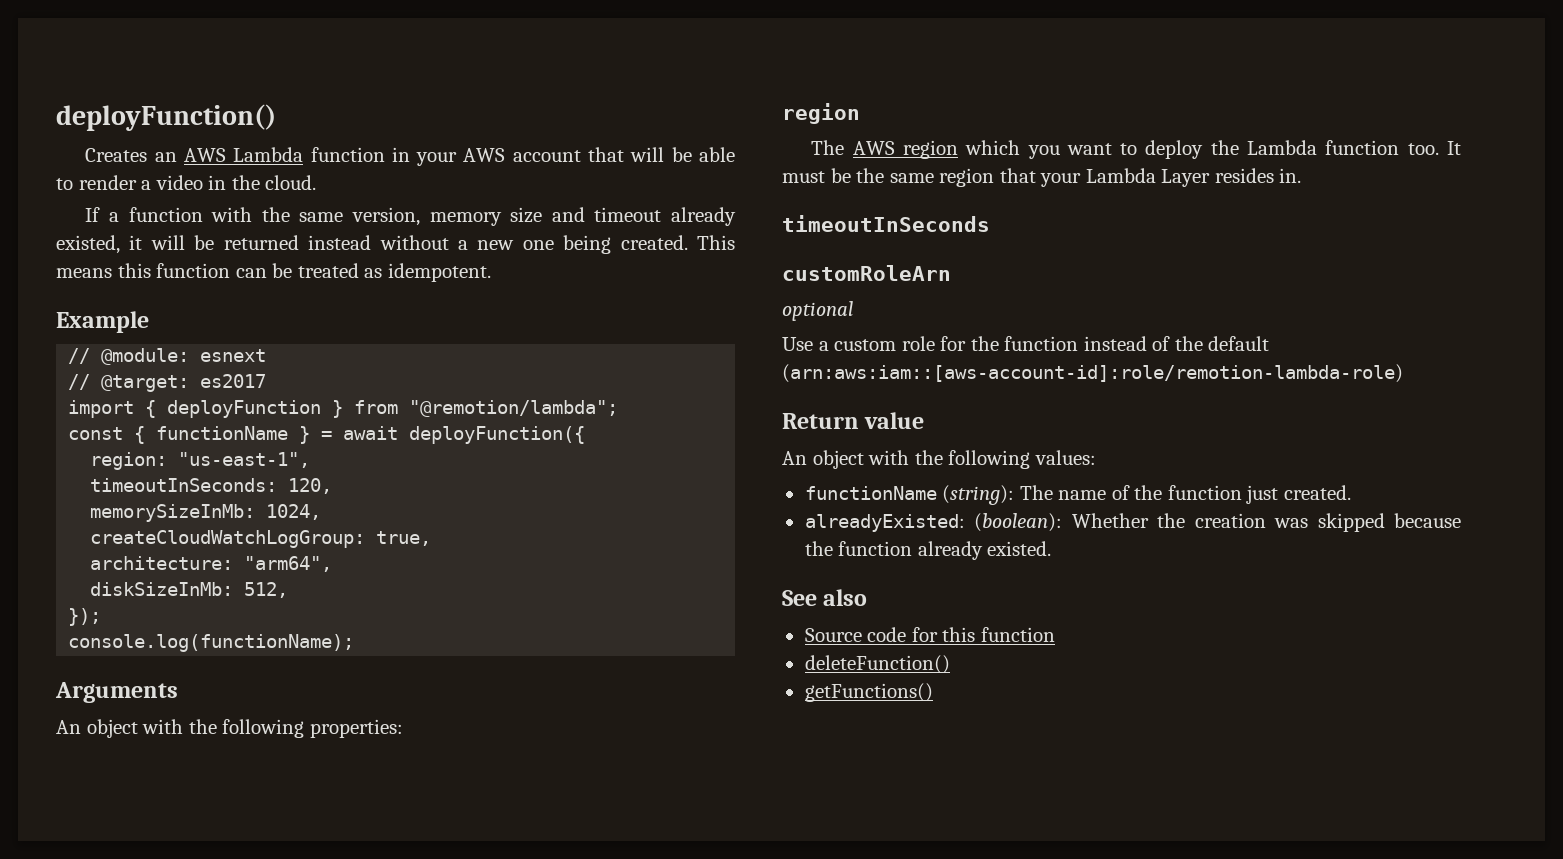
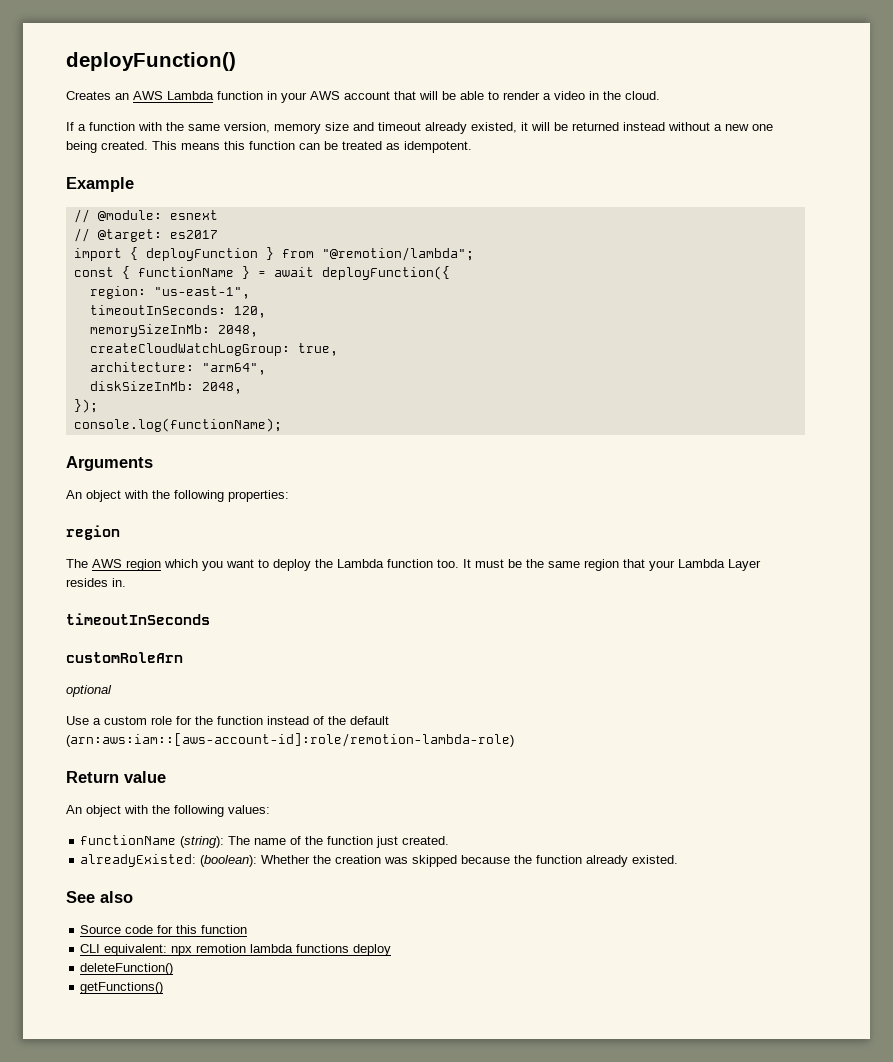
[266,504,322,520] 1024, -> [217,325,258,337] 2048,
[244,582,289,598] 512, -> [201,382,242,394] 2048,
(1055, 634) none -> [80,944,392,956] // CLI equivalent: npx remotion lambda functions deploy

